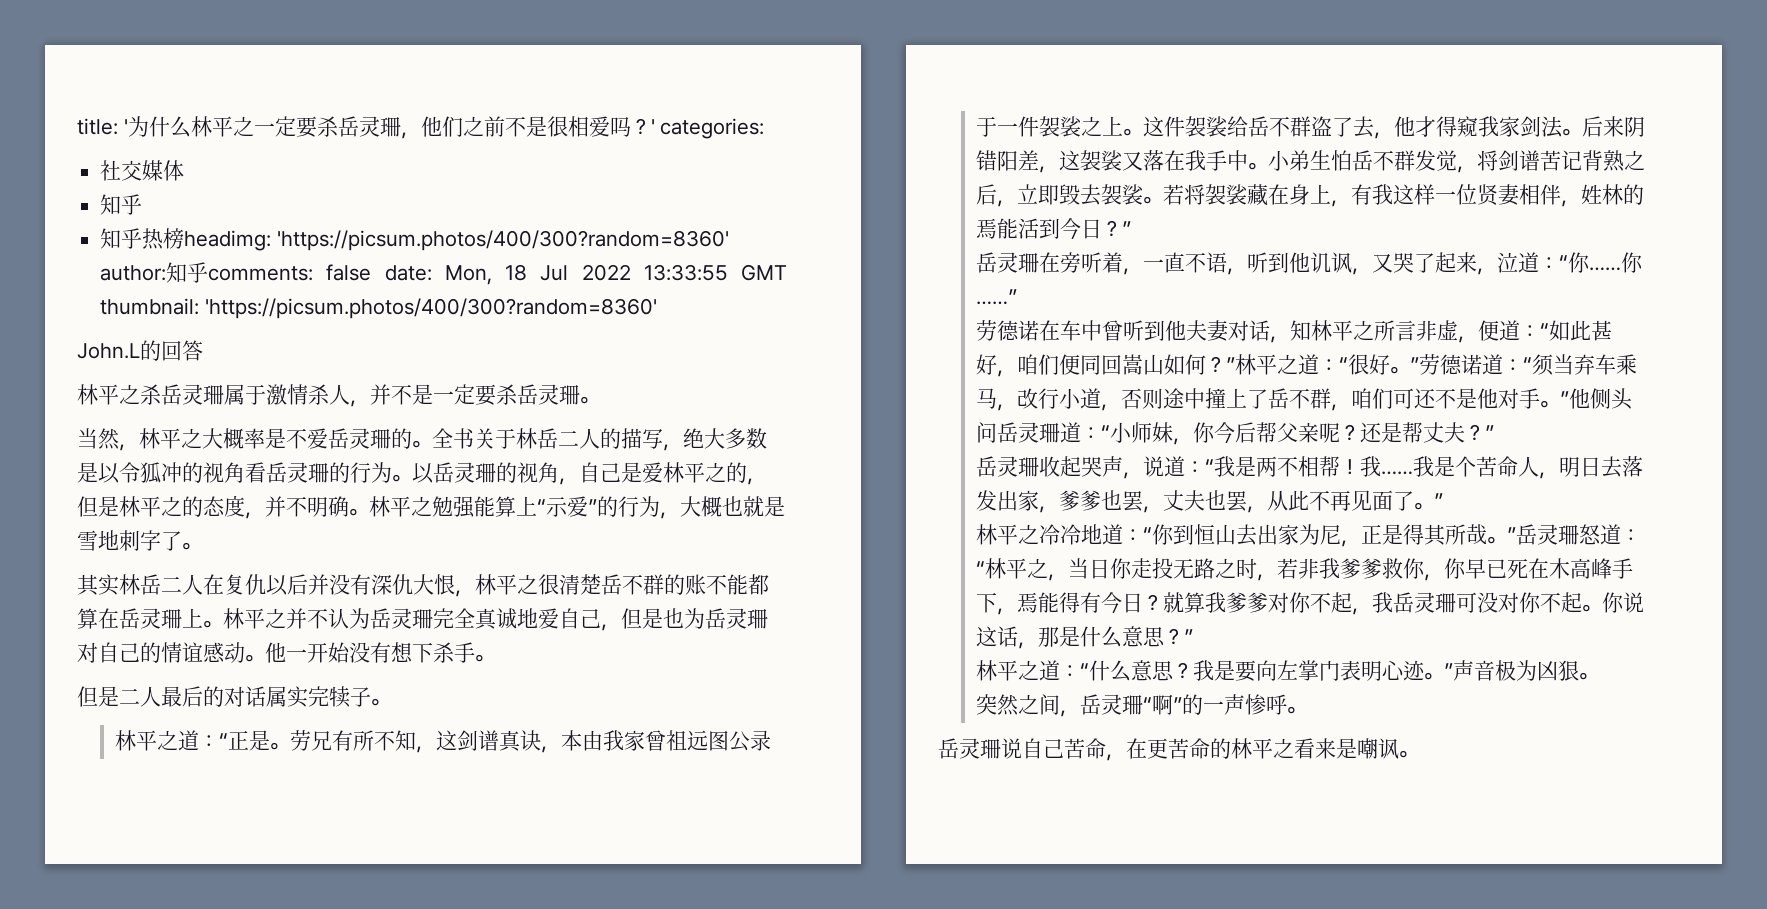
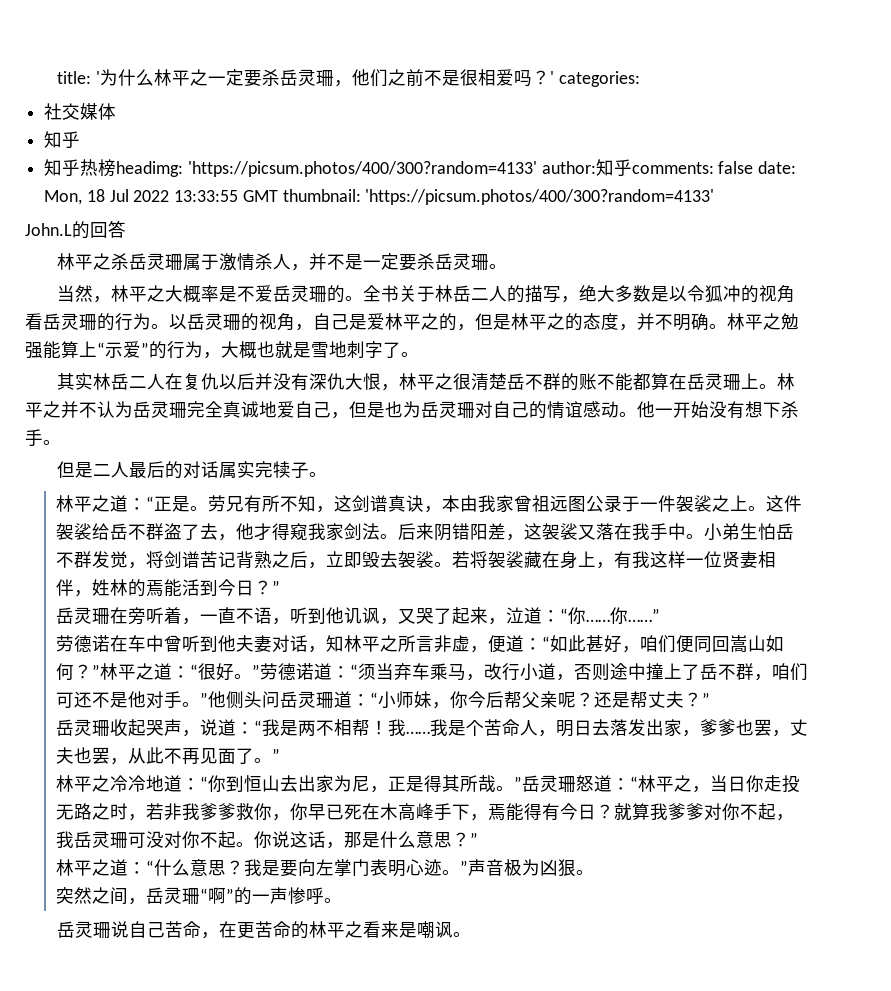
[276,230,729,251] 'https://picsum.photos/400/300?random=8360' -> [187,161,537,177] 'https://picsum.photos/400/300?random=4133'
[204,298,657,319] 'https://picsum.photos/400/300?random=8360' -> [365,189,715,205] 'https://picsum.photos/400/300?random=4133'

